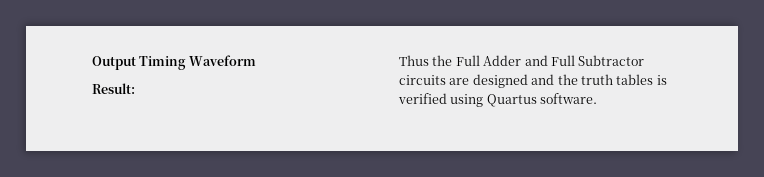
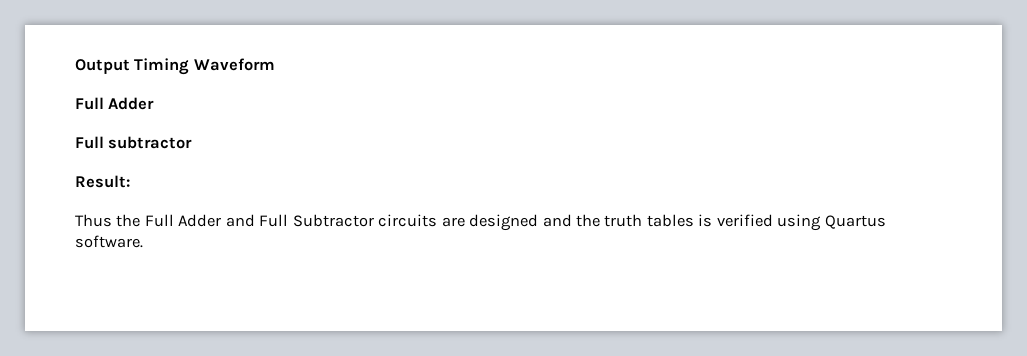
(256, 60) none -> [75,97,155,110] [75,136,193,149] // Full Adder // Full subtractor

